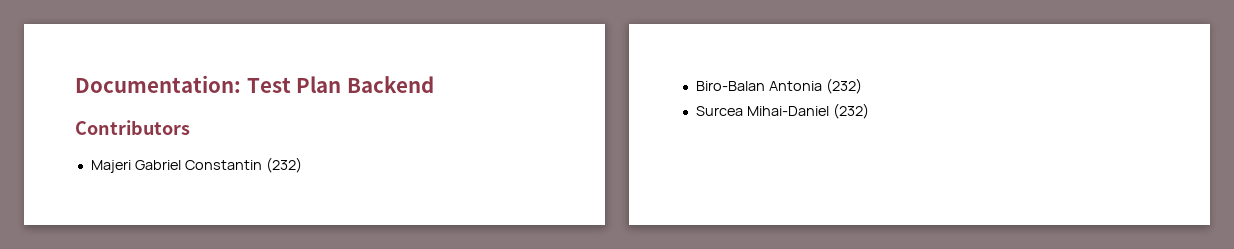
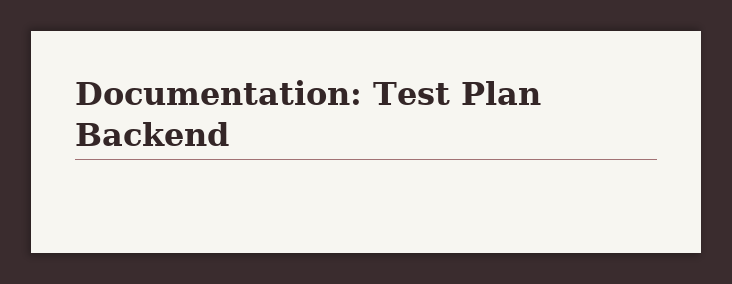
[75,120,190,135] [90,157,302,173] [695,78,862,94] [695,103,869,119] // Contributors // Majeri Gabriel Constantin (232) // Biro-Balan Antonia (232) // Surcea Mihai-Daniel (232) -> (229, 134) none

